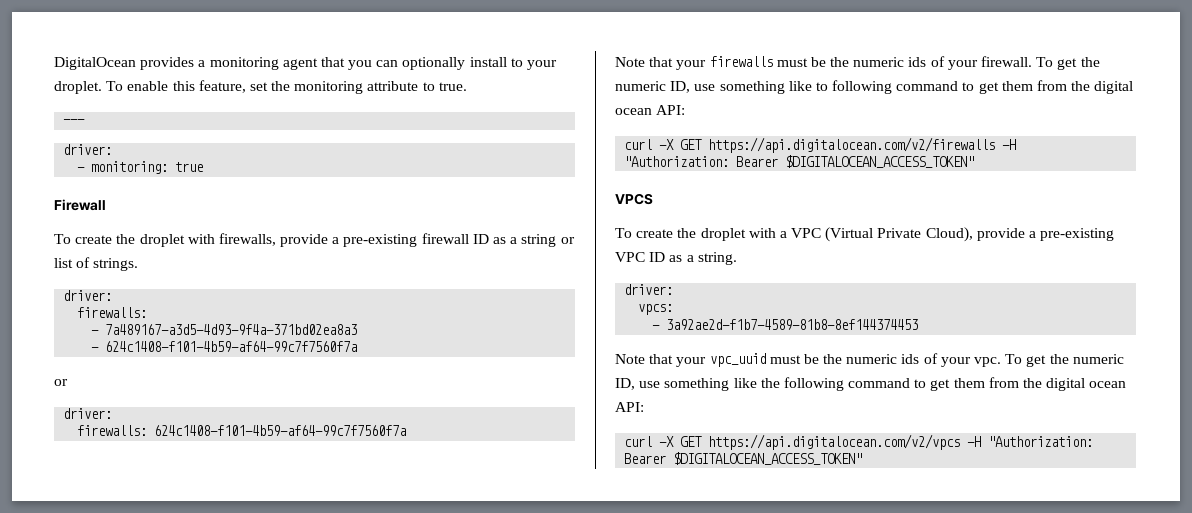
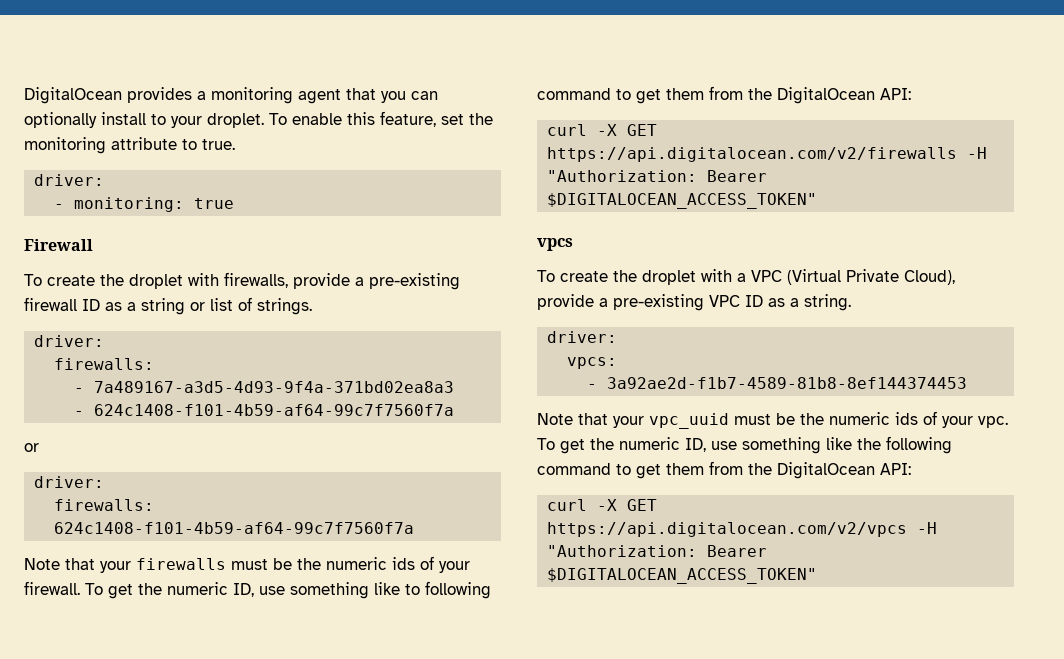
[63,119,86,124] // --- -> (235, 144) none
[1094,81,1134,94] [615,108,652,115] digital ocean -> [777,87,875,104] DigitalOcean
[615,193,653,205] VPCS -> [537,238,573,251] vpcs
[1046,378,1127,391] digital ocean -> [777,462,875,479] DigitalOcean

